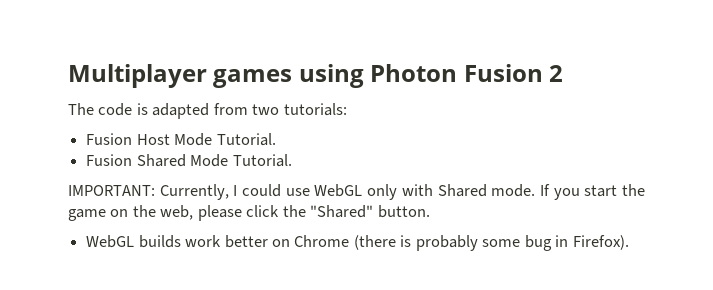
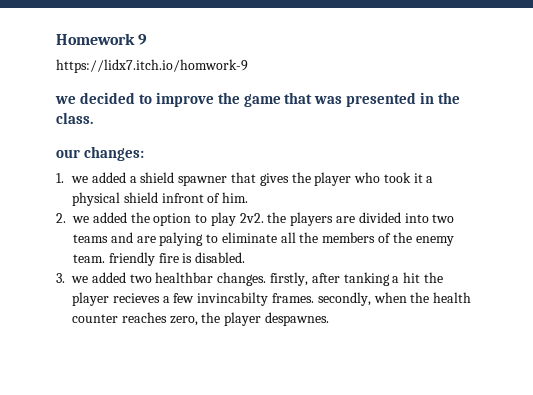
[68,64,564,88] [68,103,347,119] [86,133,276,146] [86,154,292,167] [68,184,645,200] [68,205,430,221] [86,235,629,251] Multiplayer games using Photon Fusion 2 // The code is adapted from two tutorials: // Fusion Host Mode Tutorial. // Fusion Shared Mode Tutorial. // IMPORTANT: Currently, I could use WebGL only with Shared mode. If you start the game on the web, please click the "Shared" button. // WebGL builds work better on Chrome (there is probably some bug in Firefox). -> [56,33,148,45] [56,59,248,73] [55,92,461,107] [56,112,93,124] [56,146,144,161] [56,172,434,186] [72,192,249,206] [56,212,455,226] [73,232,454,246] [73,252,246,266] [56,272,443,286] [72,292,472,306] [72,312,330,326] Homework 9 // https://lidx7.itch.io/homwork-9 // we decided to improve the game that was presented in the class. // our changes: // 1. we added a shield spawner that gives the player who took it a physical shield infront of him. // 2. we added the option to play 2v2. the players are divided into two teams and are palying to eliminate all the members of the enemy team. friendly fire is disabled. // 3. we added two healthbar changes. firstly, after tanking a hit the player recieves a few invincabilty frames. secondly, when the health counter reaches zero, the player despawnes.

